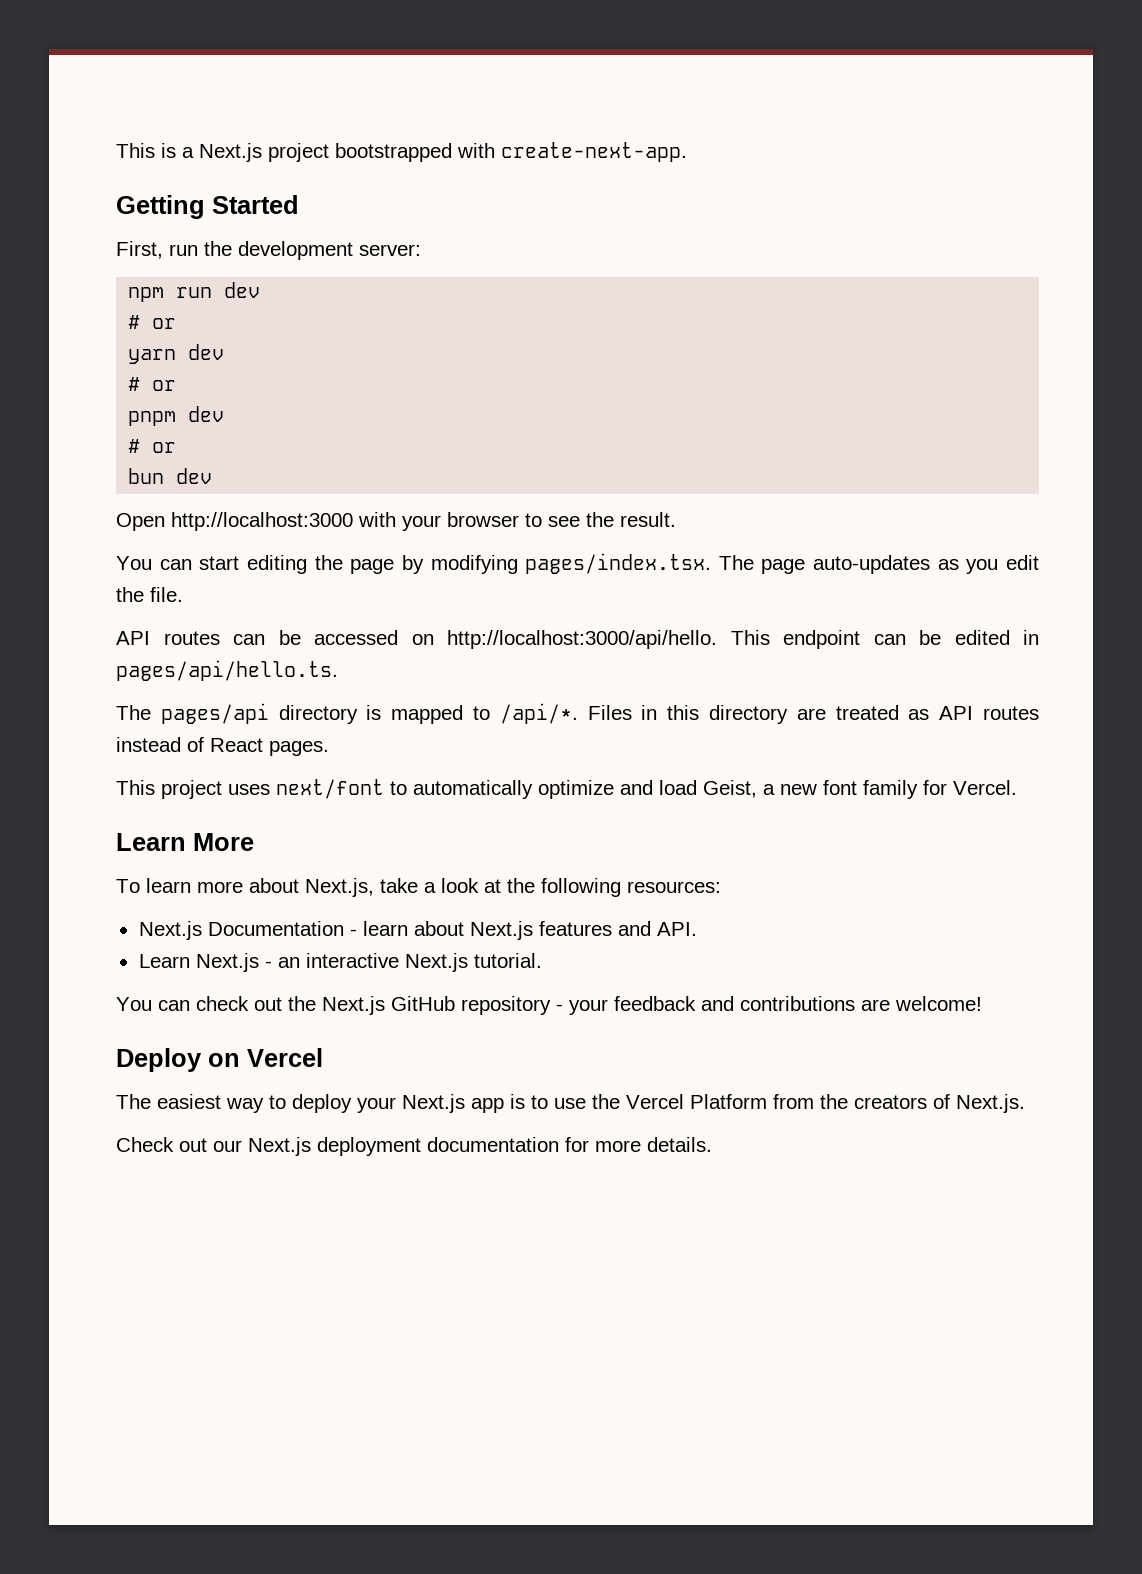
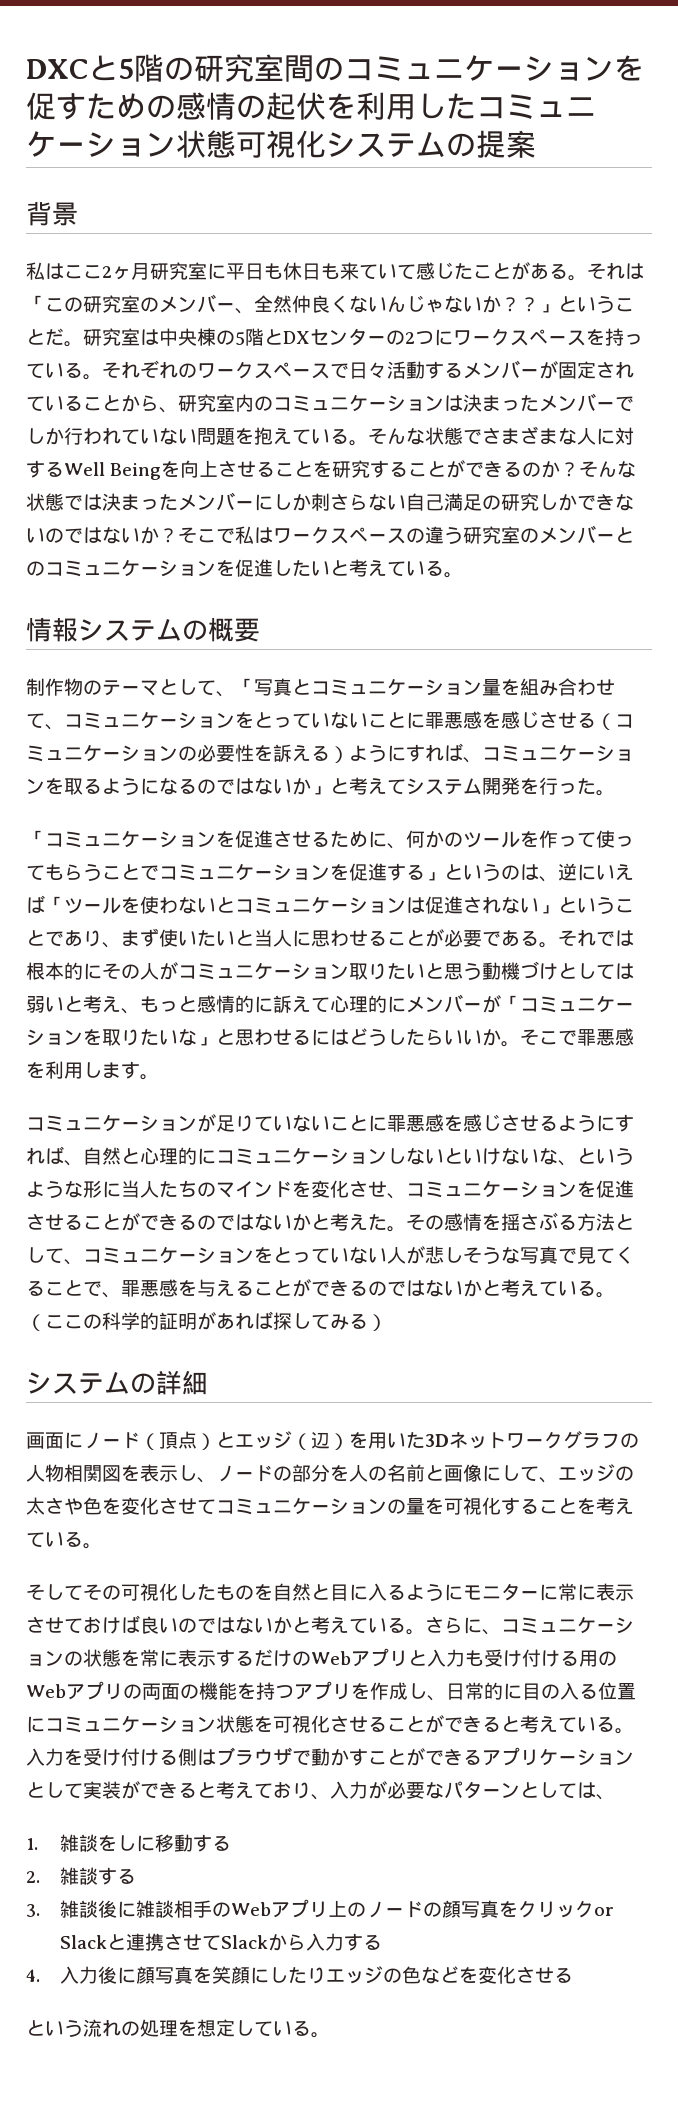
[116,142,687,162] [116,195,299,219] [116,241,421,260] [128,282,261,302] [128,315,177,329] [128,344,225,364] [128,377,177,391] [128,406,225,426] [128,439,177,453] [128,468,213,484] [116,512,676,531] [116,553,1039,574] [116,587,183,602] [116,630,1039,649] [116,660,338,681] [116,703,1039,724] [116,737,329,756] [116,779,1017,799] [116,833,254,851] [116,878,721,897] [138,921,697,940] [138,953,542,972] [116,996,982,1015] [116,1048,323,1072] [116,1094,1025,1113] [116,1137,712,1156] This is a Next.js project bootstrapped with create-next-app. // Getting Started // First, run the development server: // npm run dev // # or // yarn dev // # or // pnpm dev // # or // bun dev // Open http://localhost:3000 with your browser to see the result. // You can start editing the page by modifying pages/index.tsx. The page auto-updates as you edit the file. // API routes can be accessed on http://localhost:3000/api/hello. This endpoint can be edited in pages/api/hello.ts. // The pages/api directory is mapped to /api/*. Files in this directory are treated as API routes instead of React pages. // This project uses next/font to automatically optimize and load Geist, a new font family for Vercel. // Learn More // To learn more about Next.js, take a look at the following resources: // Next.js Documentation - learn about Next.js features and API. // Learn Next.js - an interactive Next.js tutorial. // You can check out the Next.js GitHub repository - your feedback and contributions are welcome! // Deploy on Vercel // The easiest way to deploy your Next.js app is to use the Vercel Platform from the creators of Next.js. // Check out our Next.js deployment documentation for more details. -> [26,54,644,82] [26,92,596,120] [26,130,536,158] [26,201,78,226] [26,262,644,281] [26,294,634,314] [26,328,643,347] [26,360,634,380] [26,393,634,413] [26,426,634,446] [26,460,637,480] [26,492,634,511] [26,525,634,544] [26,559,463,578] [26,617,260,642] [26,678,615,697] [26,711,634,730] [26,743,634,763] [26,777,615,796] [26,830,634,849] [26,863,634,882] [26,895,634,914] [26,928,634,948] [26,961,634,980] [26,994,634,1014] [26,1028,634,1047] [26,1061,159,1080] [26,1114,634,1132] [26,1146,634,1166] [26,1180,634,1199] [26,1212,634,1232] [26,1246,634,1265] [26,1279,615,1298] [26,1311,387,1331] [26,1370,208,1395] [26,1431,639,1450] [26,1464,634,1483] [26,1497,634,1515] [26,1531,102,1549] [26,1583,634,1601] [26,1615,634,1635] [26,1648,617,1667] [26,1681,636,1701] [26,1715,634,1734] [26,1747,634,1766] [26,1781,615,1800] [26,1834,231,1852] [26,1867,136,1885] [26,1899,614,1918] [59,1933,382,1951] [26,1966,573,1984] [26,2019,330,2038] DXCと5階の研究室間のコミュニケーションを促すための感情の起伏を利用したコミュニケーション状態可視化システムの提案 // 背景 // 私はここ2ヶ月研究室に平日も休日も来ていて感じたことがある。それは「この研究室のメンバー、全然仲良くないんじゃないか？？」ということだ。研究室は中央棟の5階とDXセンターの2つにワークスペースを持っている。それぞれのワークスペースで日々活動するメンバーが固定されていることから、研究室内のコミュニケーションは決まったメンバーでしか行われていない問題を抱えている。そんな状態でさまざまな人に対するWell Beingを向上させることを研究することができるのか？そんな状態では決まったメンバーにしか刺さらない自己満足の研究しかできないのではないか？そこで私はワークスペースの違う研究室のメンバーとのコミュニケーションを促進したいと考えている。 // 情報システムの概要 // 制作物のテーマとして、「写真とコミュニケーション量を組み合わせて、コミュニケーションをとっていないことに罪悪感を感じさせる（コミュニケーションの必要性を訴える）ようにすれば、コミュニケーションを取るようになるのではないか」と考えてシステム開発を行った。 // 「コミュニケーションを促進させるために、何かのツールを作って使ってもらうことでコミュニケーションを促進する」というのは、逆にいえば「ツールを使わないとコミュニケーションは促進されない」ということであり、まず使いたいと当人に思わせることが必要である。それでは根本的にその人がコミュニケーション取りたいと思う動機づけとしては弱いと考え、もっと感情的に訴えて心理的にメンバーが「コミュニケーションを取りたいな」と思わせるにはどうしたらいいか。そこで罪悪感を利用します。 // コミュニケーションが足りていないことに罪悪感を感じさせるようにすれば、自然と心理的にコミュニケーションしないといけないな、というような形に当人たちのマインドを変化させ、コミュニケーションを促進させることができるのではないかと考えた。その感情を揺さぶる方法として、コミュニケーションをとっていない人が悲しそうな写真で見てくることで、罪悪感を与えることができるのではないかと考えている。（ここの科学的証明があれば探してみる） // システムの詳細 // 画面にノード（頂点）とエッジ（辺）を用いた3Dネットワークグラフの人物相関図を表示し、ノードの部分を人の名前と画像にして、エッジの太さや色を変化させてコミュニケーションの量を可視化することを考えている。 // そしてその可視化したものを自然と目に入るようにモニターに常に表示させておけば良いのではないかと考えている。さらに、コミュニケーションの状態を常に表示するだけのWebアプリと入力も受け付ける用のWebアプリの両面の機能を持つアプリを作成し、日常的に目の入る位置にコミュニケーション状態を可視化させることができると考えている。入力を受け付ける側はブラウザで動かすことができるアプリケーションとして実装ができると考えており、入力が必要なパターンとしては、 // 1.雑談をしに移動する // 2.雑談する // 3.雑談後に雑談相手のWebアプリ上のノードの顔写真をクリックor Slackと連携させてSlackから入力する // 4.入力後に顔写真を笑顔にしたりエッジの色などを変化させる // という流れの処理を想定している。

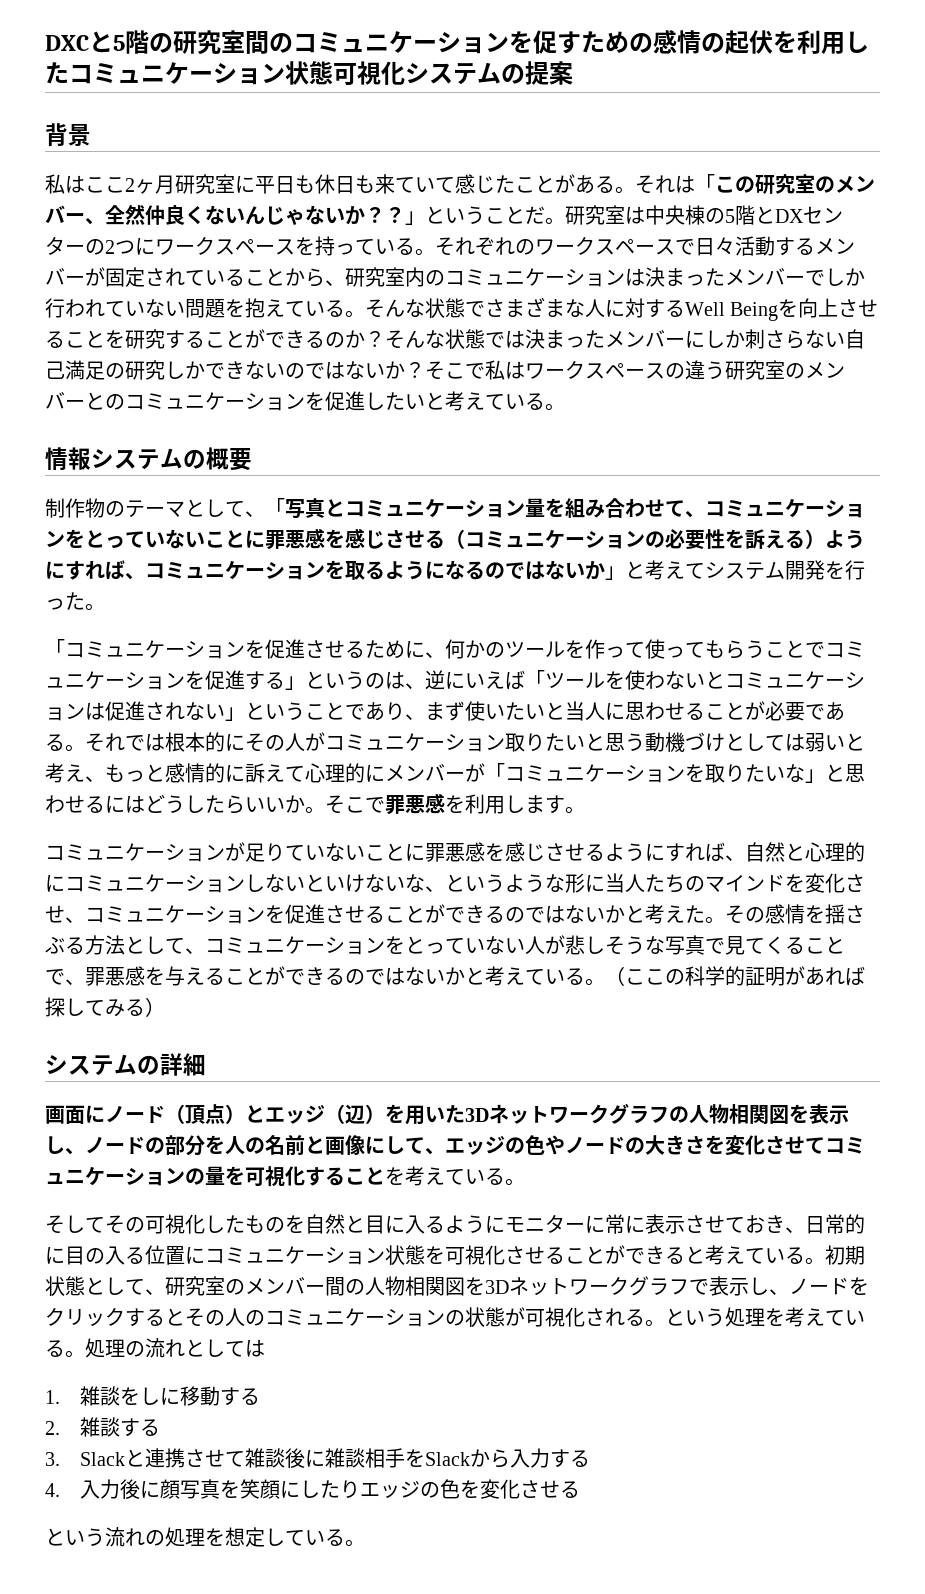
[26,1497,102,1515] 太さや色 -> [525,1135,705,1155] 色やノードの大きさ
[102,1615,634,1635] [26,1648,617,1667] [26,1681,427,1700] けば良いのではないかと考えている。さらに、コミュニケーションの状態を常に表示するだけのWebアプリと入力も受け付ける用のWebアプリの両面の機能を持つアプリを作成し -> [765,1215,785,1233] き
[26,1747,634,1766] [26,1781,615,1800] 入力を受け付ける側はブラウザで動かすことができるアプリケーションとして実装ができると考えており、入力が必要なパターンとしては、 -> [825,1245,865,1265] [45,1276,869,1296] [45,1307,865,1327] [45,1338,265,1358] 初期状態として、研究室のメンバー間の人物相関図を3Dネットワークグラフで表示し、ノードをクリックするとその人のコミュニケーションの状態が可視化される。という処理を考えている。処理の流れとしては
[59,1899,614,1918] [59,1933,221,1951] 雑談後に雑談相手のWebアプリ上のノードの顔写真をクリックor Slackと連携させて -> [79,1448,425,1468] Slackと連携させて雑談後に雑談相手を
[420,1966,459,1984] など -> (460, 1489) none

